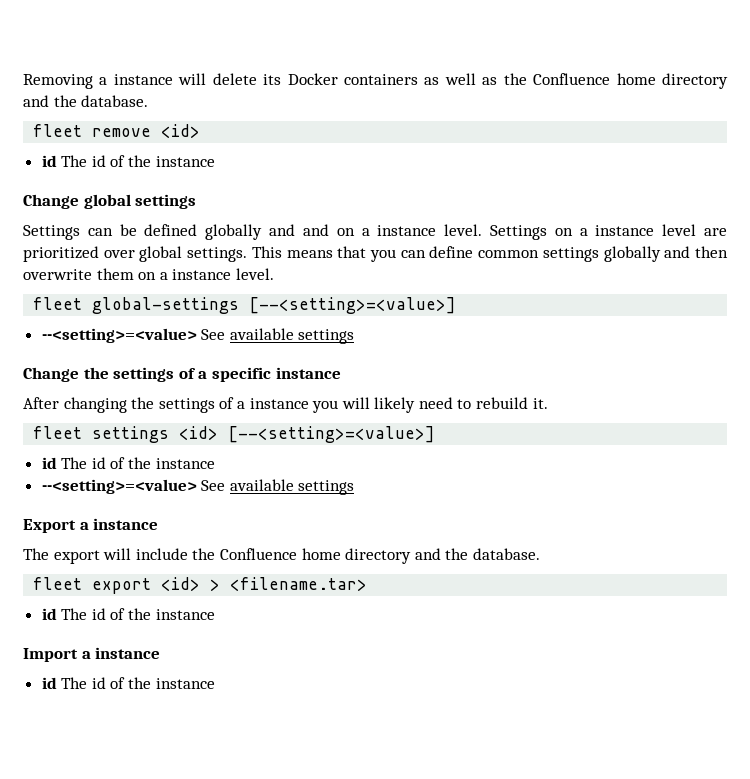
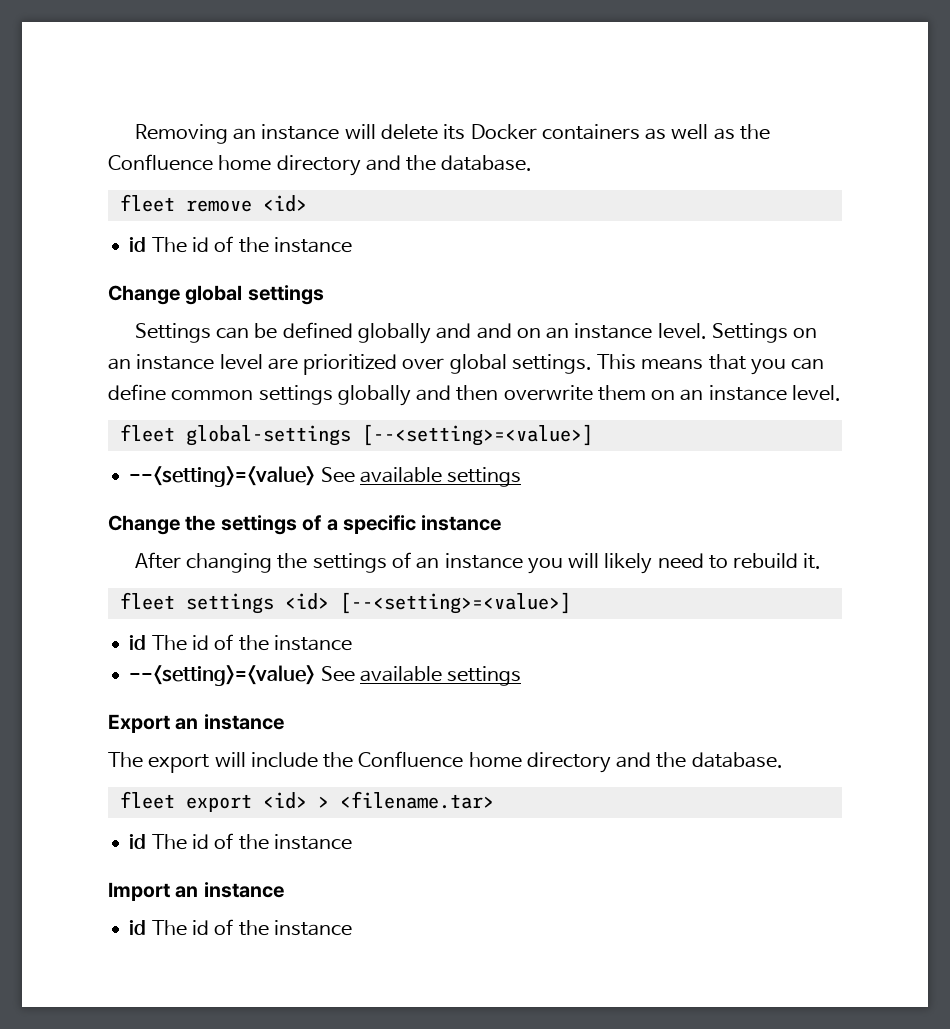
[99,77,108,85] a -> [233,128,257,140] an
[361,228,370,236] a -> [546,327,570,339] an
[579,228,588,236] a -> [108,358,131,370] an
[159,272,168,280] a -> [680,389,704,401] an
[236,401,245,409] a -> [416,557,440,569] an
[79,522,89,530] a -> [175,718,199,730] an
[81,651,91,659] a -> [175,886,199,898] an

